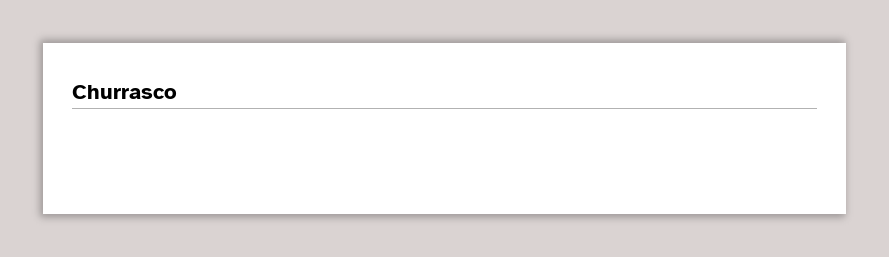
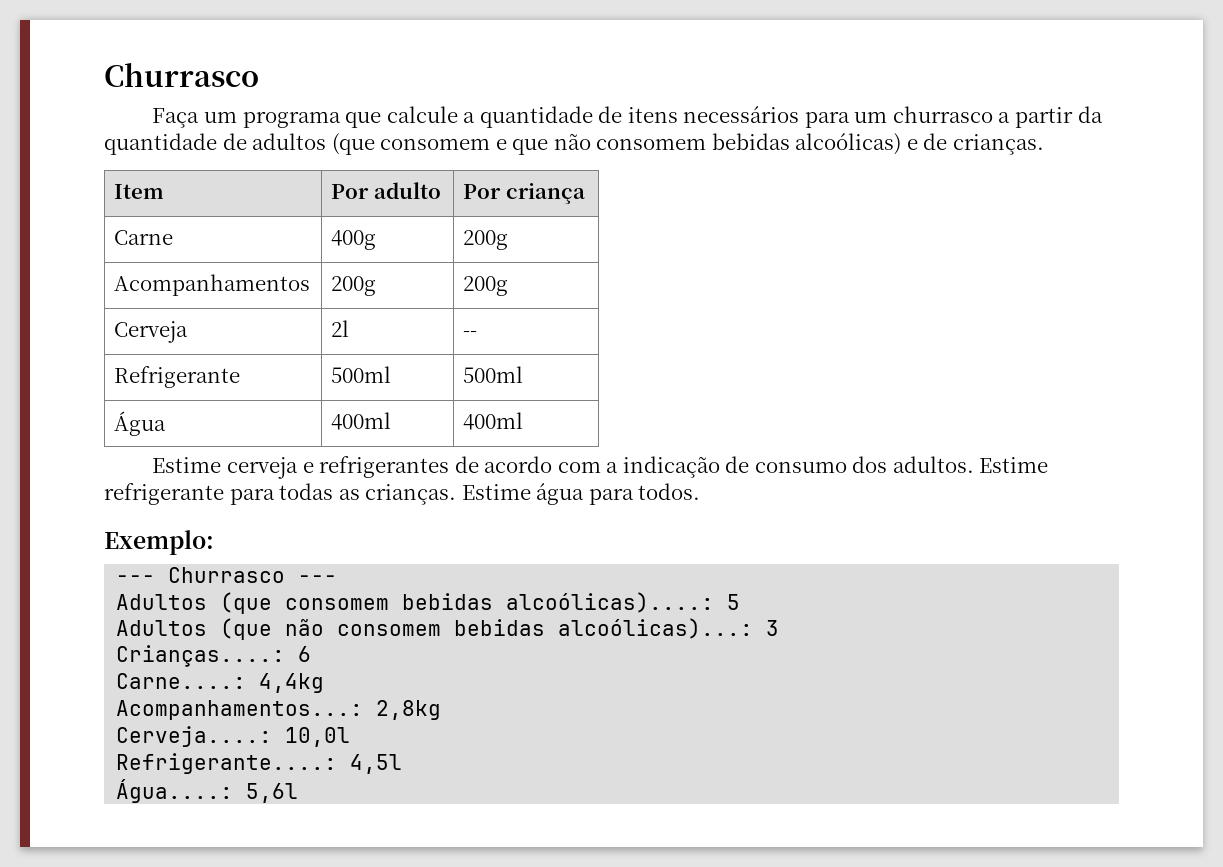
[72,85,177,99] Churrasco -> [104,63,259,87] [152,106,1103,128] [104,133,1044,155] [114,184,165,199] [331,182,441,199] [463,183,585,204] [114,230,174,245] [331,230,377,250] [463,230,509,250] [114,274,311,296] [331,276,377,296] [463,276,509,296] [114,321,189,343] [331,320,350,337] [463,331,478,337] [114,366,241,388] [331,366,392,383] [463,366,524,383] [114,411,167,436] [331,412,392,430] [463,412,524,430] [152,456,1049,479] [104,483,701,505] [104,530,214,555] [116,567,338,583] [116,592,741,614] [116,618,780,640] [116,645,312,667] [116,673,325,693] [116,700,442,720] [116,726,351,747] [116,753,403,774] [116,779,299,803] Churrasco // Faça um programa que calcule a quantidade de itens necessários para um churrasco a partir da quantidade de adultos (que consomem e que não consomem bebidas alcoólicas) e de crianças. // Item | Por adulto | Por criança // Carne | 400g | 200g // Acompanhamentos | 200g | 200g // Cerveja | 2l | -- // Refrigerante | 500ml | 500ml // Água | 400ml | 400ml // Estime cerveja e refrigerantes de acordo com a indicação de consumo dos adultos. Estime refrigerante para todas as crianças. Estime água para todos. // Exemplo: // --- Churrasco --- // Adultos (que consomem bebidas alcoólicas)....: 5 // Adultos (que não consomem bebidas alcoólicas)...: 3 // Crianças....: 6 // Carne....: 4,4kg // Acompanhamentos...: 2,8kg // Cerveja....: 10,0l // Refrigerante....: 4,5l // Água....: 5,6l

